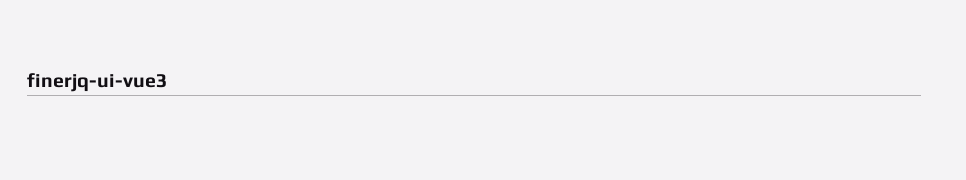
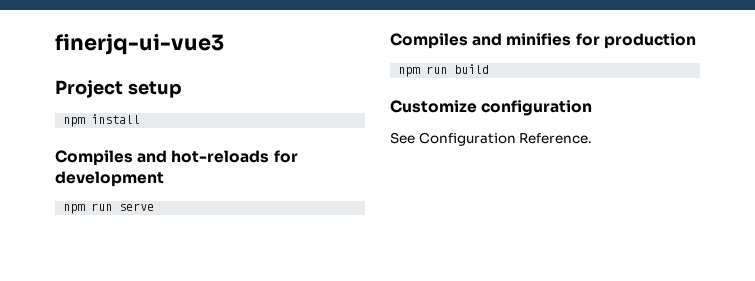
(167, 82) none -> [55,80,182,98] [63,114,141,127] [55,150,298,166] [55,171,164,187] [63,203,155,214] [390,33,696,49] [398,64,490,77] [390,100,593,116] [390,132,593,146] // Project setup // npm install // Compiles and hot-reloads for development // npm run serve // Compiles and minifies for production // npm run build // Customize configuration // See Configuration Reference.

